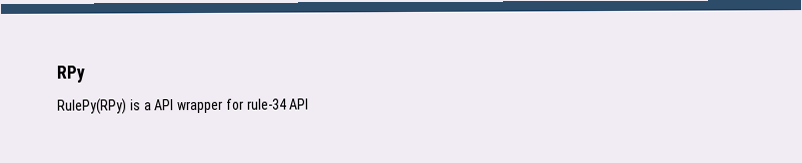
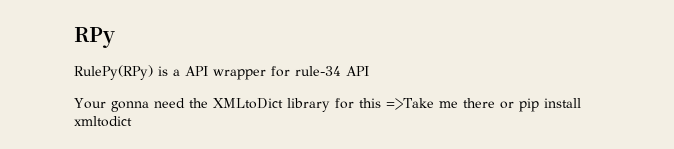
(310, 104) none -> [74,98,581,112] [74,116,132,127] // Your gonna need the XMLtoDict library for this =>Take me there or pip install xmltodict

